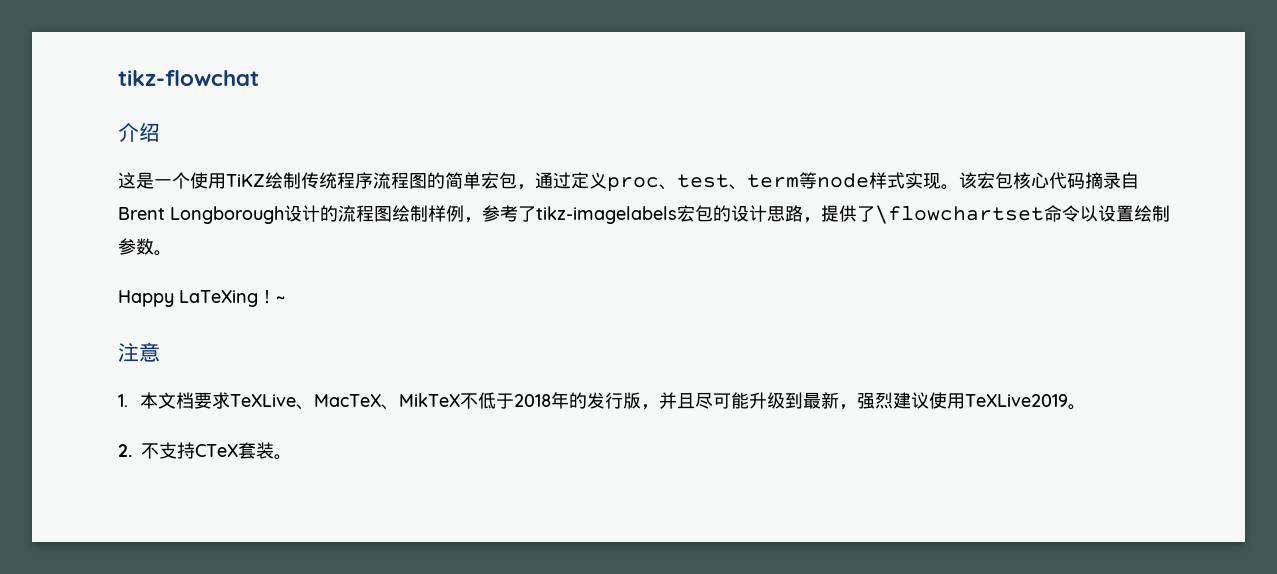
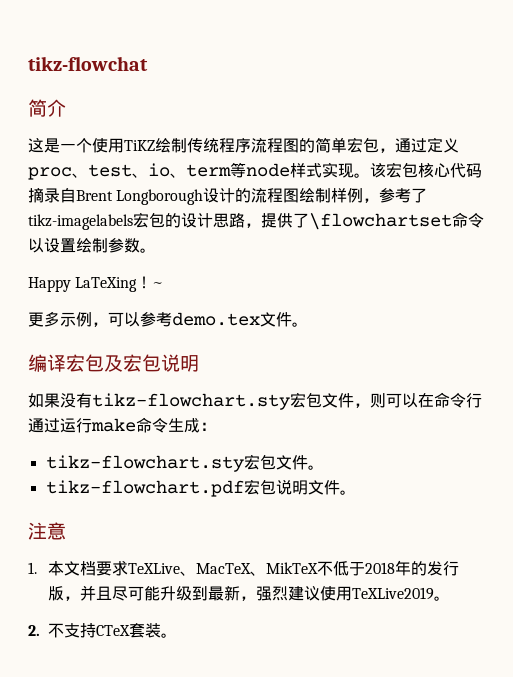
(259, 78) none -> [28,99,47,117] 简
[139,123,160,142] 绍 -> (66, 108) none
(747, 187) none -> [148,163,186,178] io、
(285, 299) none -> [28,311,308,327] [28,354,199,372] [28,392,482,410] [28,417,216,433] [45,454,324,472] [45,479,356,497] // 更多示例，可以参考demo.tex文件。 // 编译宏包及宏包说明 // 如果没有tikz-flowchart.sty宏包文件，则可以在命令行通过运行make命令生成： // tikz-flowchart.sty宏包文件。 // tikz-flowchart.pdf宏包说明文件。

